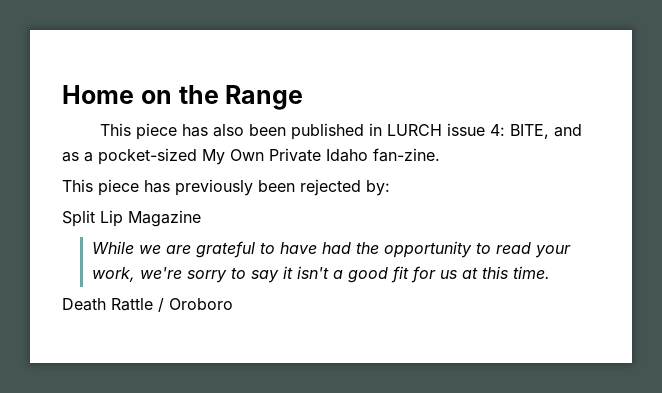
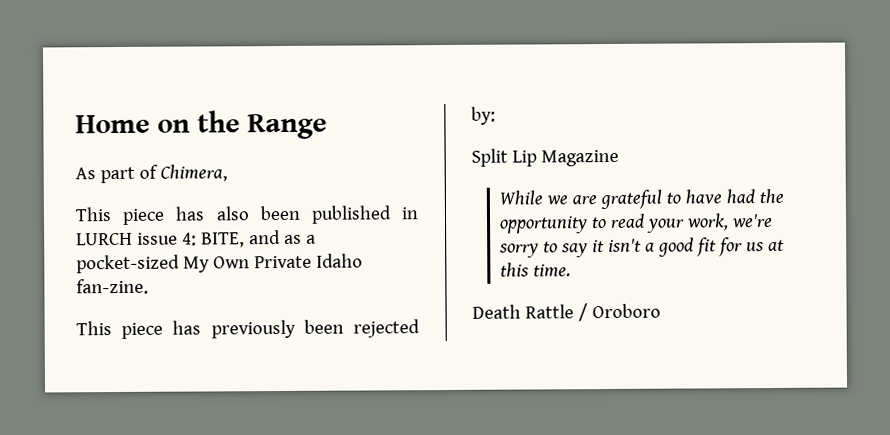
(304, 97) none -> [75,164,228,184] // As part of Chimera,

